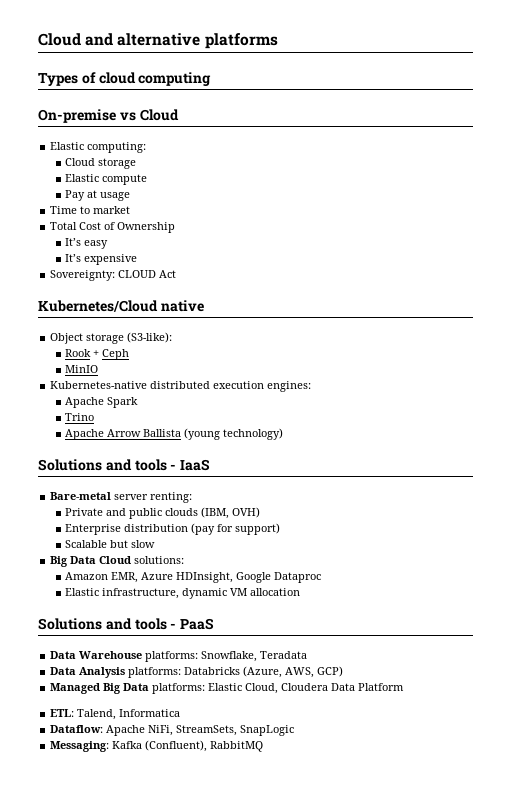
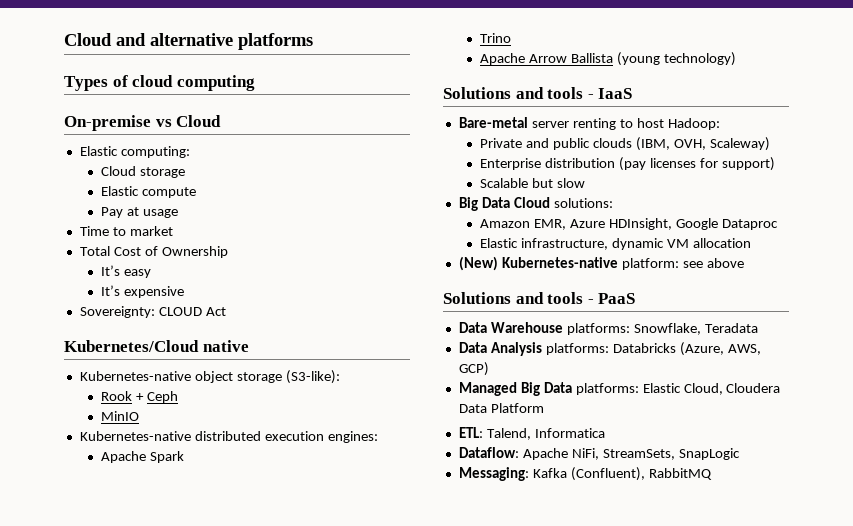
[50,333,84,344] Object -> [79,371,233,383] Kubernetes-native object
[150,492,193,503] renting: -> [572,118,720,130] renting to host Hadoop:
[232,507,261,518] OVH) -> [673,137,770,151] OVH, Scaleway)
(216, 529) none -> [649,158,696,168] licenses
(301, 592) none -> [458,256,744,271] // (New) Kubernetes-native platform: see above

